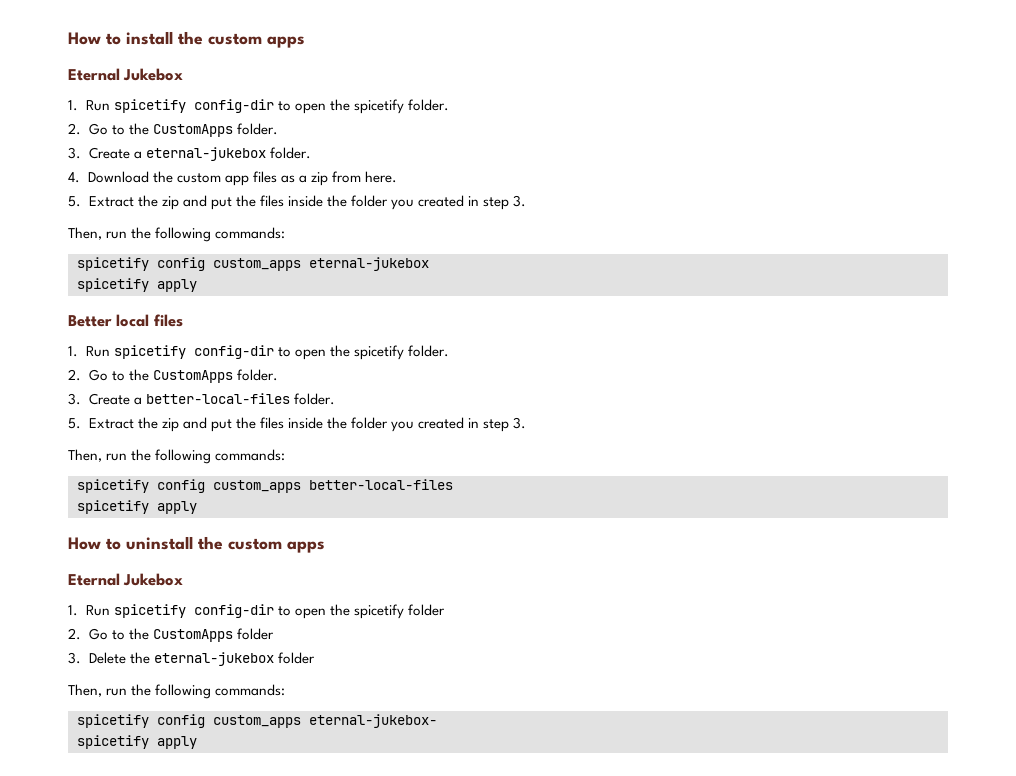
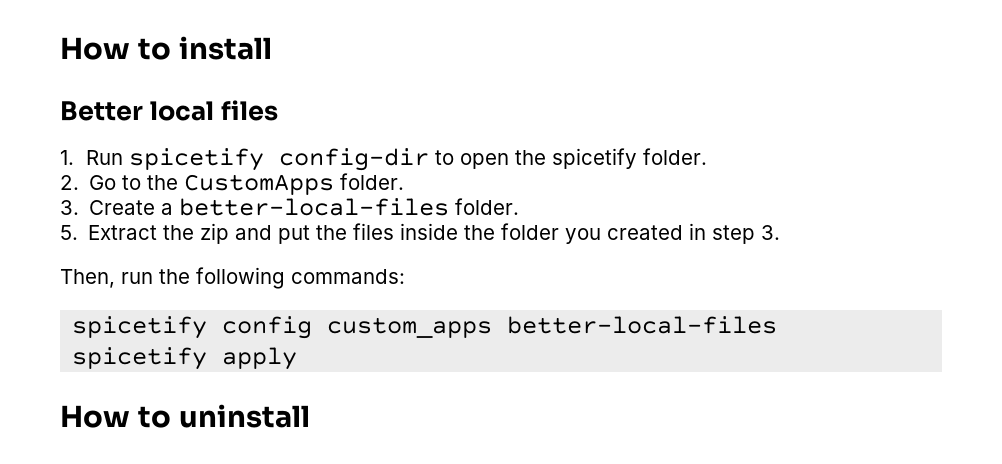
[178,31,305,48] [68,68,184,81] [68,99,449,114] [68,123,278,137] [68,147,311,161] [68,171,397,186] [68,195,527,210] [68,227,286,242] [77,257,429,271] [77,278,197,292] the custom apps // Eternal Jukebox // 1. Run spicetify config-dir to open the spicetify folder. // 2. Go to the CustomApps folder. // 3. Create a eternal-jukebox folder. // 4. Download the custom app files as a zip from here. // 5. Extract the zip and put the files inside the folder you created in step 3. // Then, run the following commands: // spicetify config custom_apps eternal-jukebox // spicetify apply -> (272, 48) none
[198,536,325,553] [68,573,184,586] [68,604,445,619] [68,628,274,642] [68,652,315,666] [68,684,286,699] [77,714,437,728] [77,735,197,749] the custom apps // Eternal Jukebox // 1. Run spicetify config-dir to open the spicetify folder // 2. Go to the CustomApps folder // 3. Delete the eternal-jukebox folder // Then, run the following commands: // spicetify config custom_apps eternal-jukebox- // spicetify apply -> (310, 416) none

